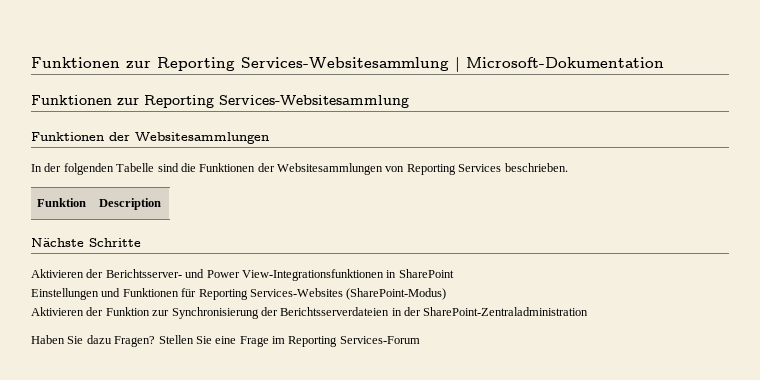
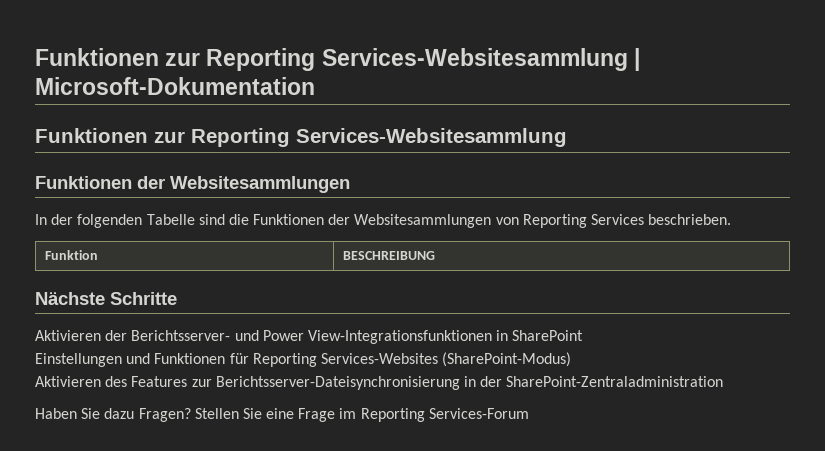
[99,198,162,210] Description -> [342,251,435,260] BESCHREIBUNG
[86,307,390,319] der Funktion zur Synchronisierung der Berichtsserverdateien -> [105,376,460,390] des Features zur Berichtsserver-Dateisynchronisierung

